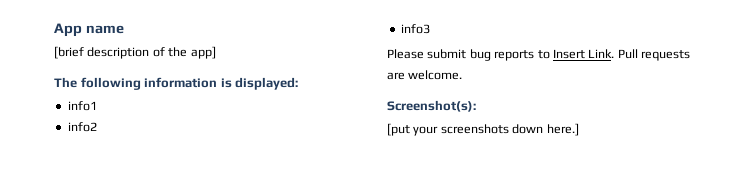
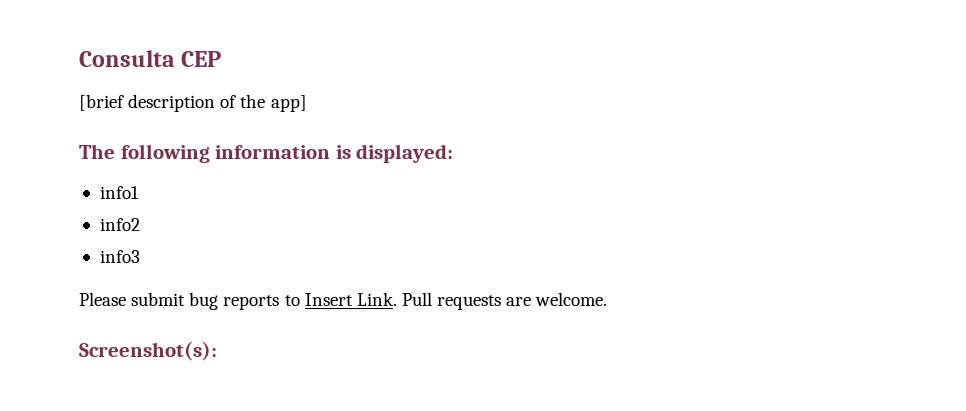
[54,23,124,37] App name -> [79,50,222,67] Consulta CEP
[387,123,579,136] // [put your screenshots down here.] -> (217, 351) none

